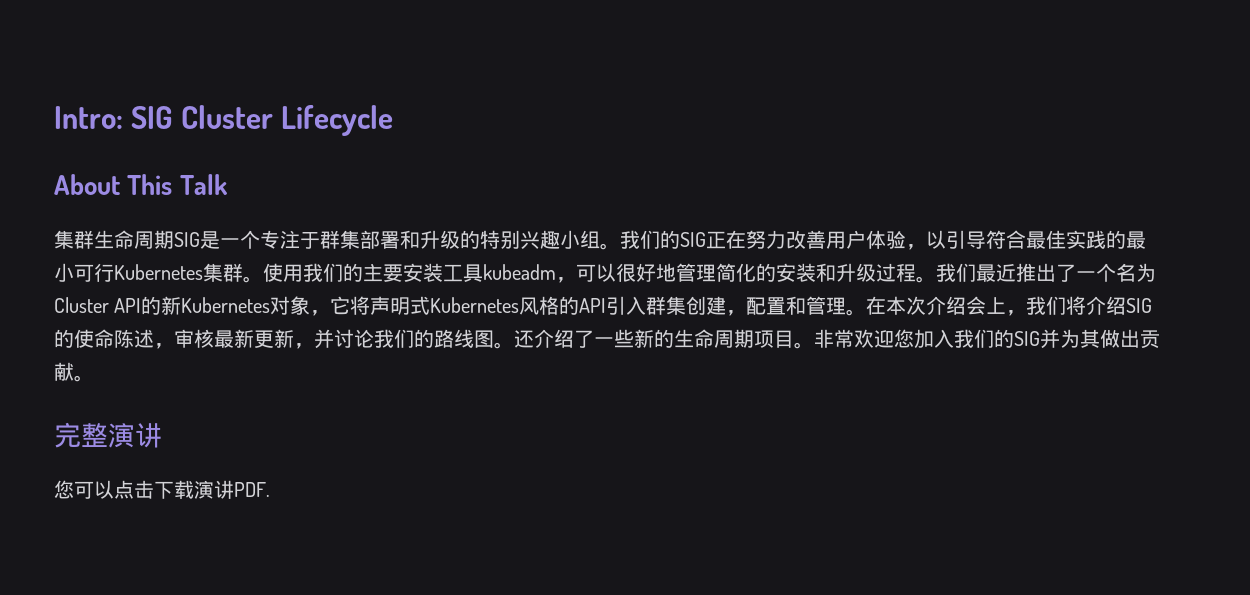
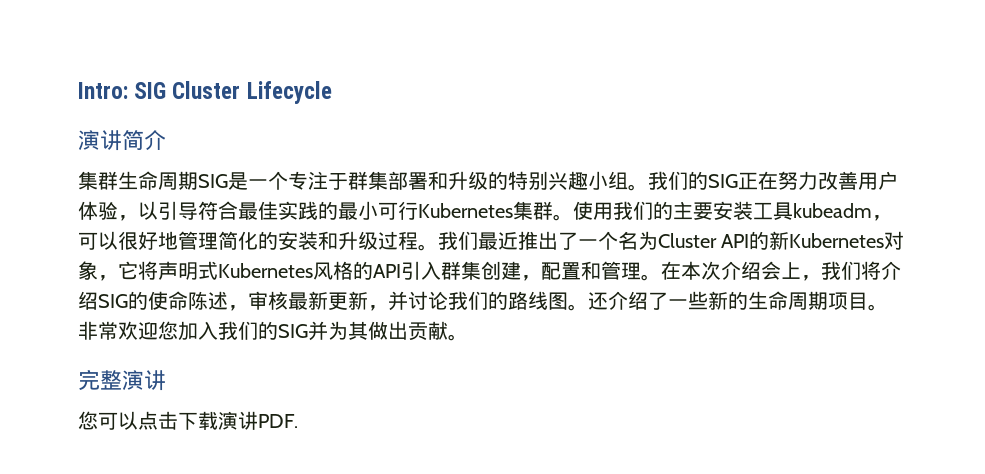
[54,174,227,195] About This Talk -> [78,130,166,151] 演讲简介

